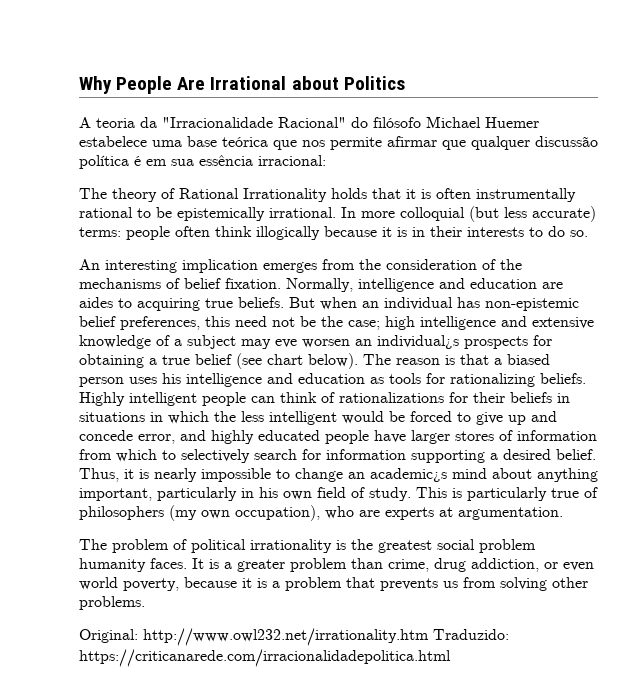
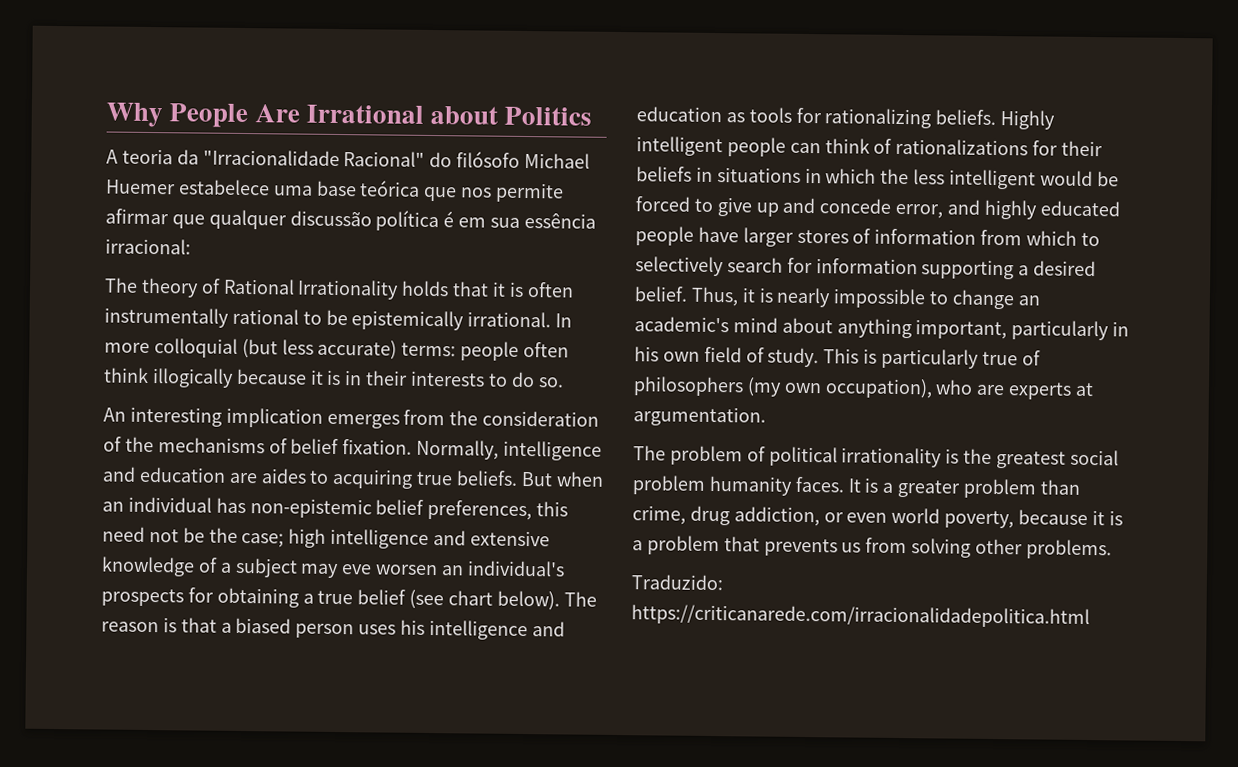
[377,335,459,349] individual¿s -> [466,560,565,577] individual's
[370,468,447,482] academic¿s -> [634,316,729,333] academic's
[79,628,429,646] Original: http://www.owl232.net/irrationality.htm -> (1112, 549) none

